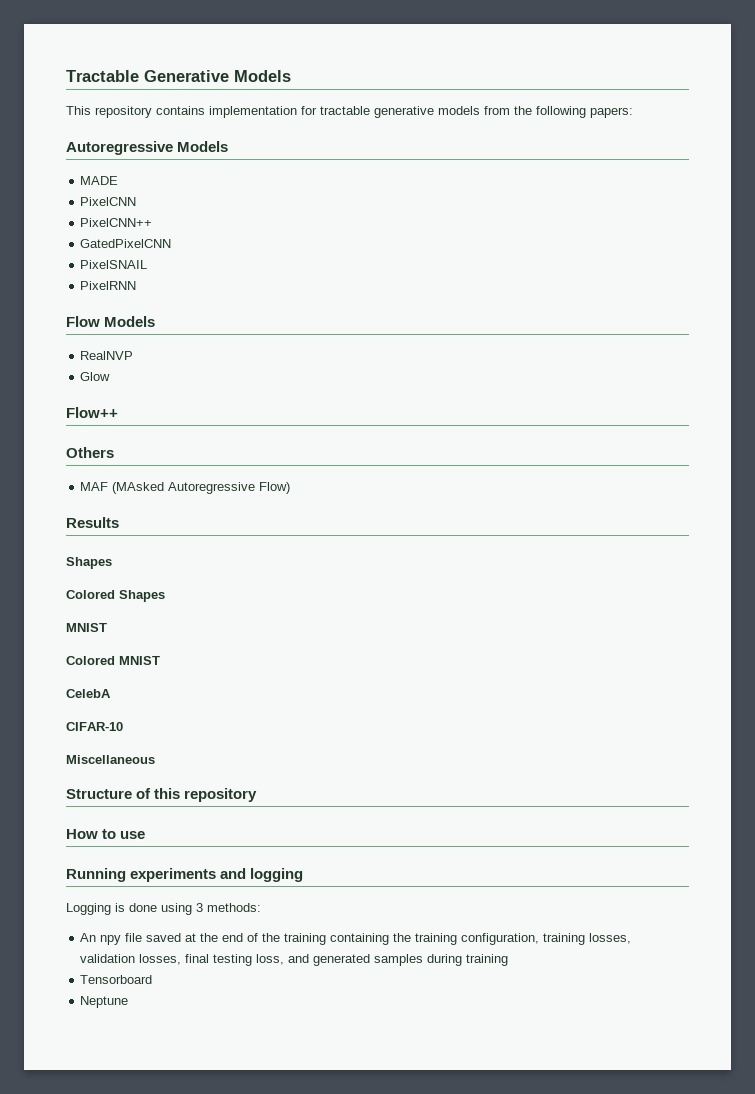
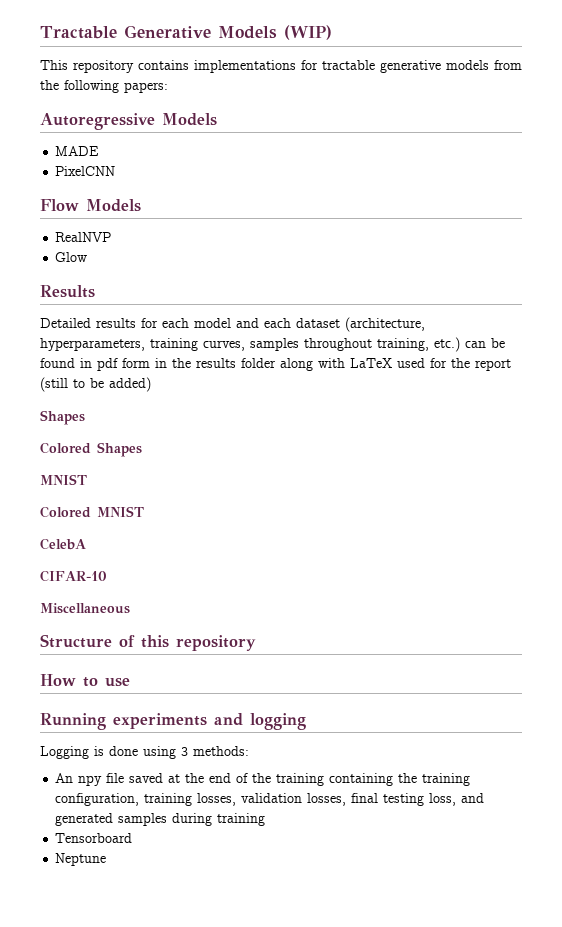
(291, 76) none -> [283,25,332,40] (WIP)
[209,106,297,118] implementation -> [194,60,296,73] implementations
[80,218,153,227] [80,239,172,248] [80,260,148,269] [80,281,137,290] // PixelCNN++ // GatedPixelCNN // PixelSNAIL // PixelRNN -> (116, 171) none
[66,407,118,418] [66,447,114,458] [80,482,291,494] [66,517,119,528] Flow++ // Others // MAF (MAsked Autoregressive Flow) // Results -> [40,285,95,298] [40,317,425,332] [40,337,505,352] [40,358,511,371] [40,377,151,392] Results // Detailed results for each model and each dataset (architecture, hyperparameters, training curves, samples throughout training, etc.) can be found in pdf form in the results folder along with LaTeX used for the report (still to be added)

